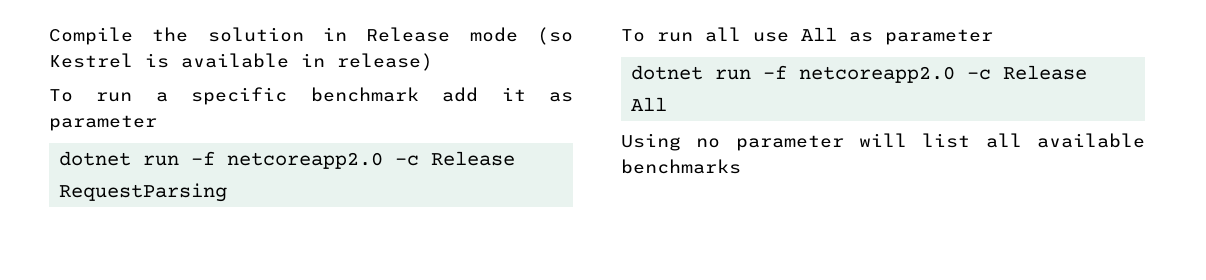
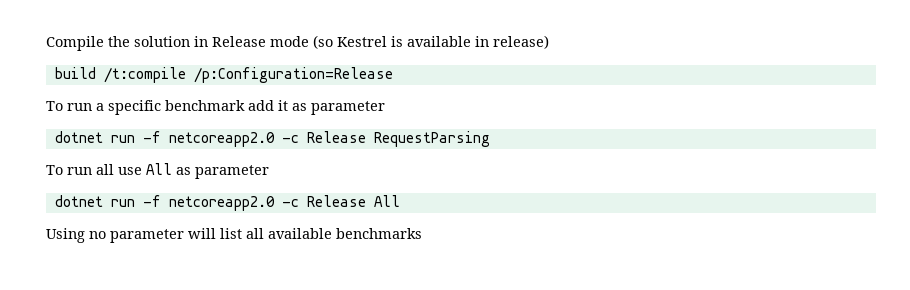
(433, 62) none -> [54,67,393,83] // build /t:compile /p:Configuration=Release

